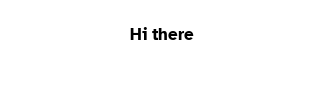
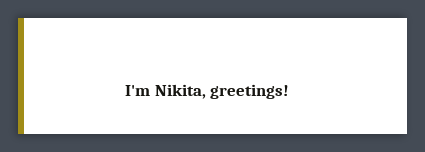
[130,27,194,40] Hi there -> [125,84,289,99] I'm Nikita, greetings!

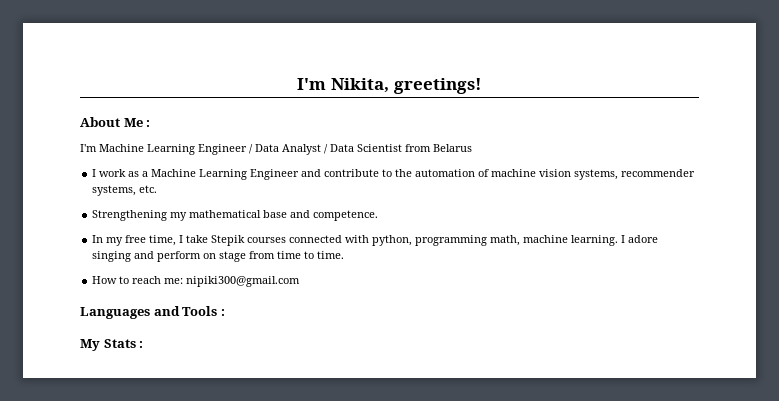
(289, 91) none -> [80,117,151,127] [80,144,472,155] [92,169,696,180] [92,185,158,196] [92,210,379,221] [92,235,659,246] [92,251,345,262] [92,276,301,287] [80,306,225,319] [80,339,144,351] // About Me : // I'm Machine Learning Engineer / Data Analyst / Data Scientist from Belarus // I work as a Machine Learning Engineer and contribute to the automation of machine vision systems, recommender systems, etc. // Strengthening my mathematical base and competence. // In my free time, I take Stepik courses connected with python, programming math, machine learning. I adore singing and perform on stage from time to time. // How to reach me: nipiki300@gmail.com // Languages and Tools : // My Stats :

